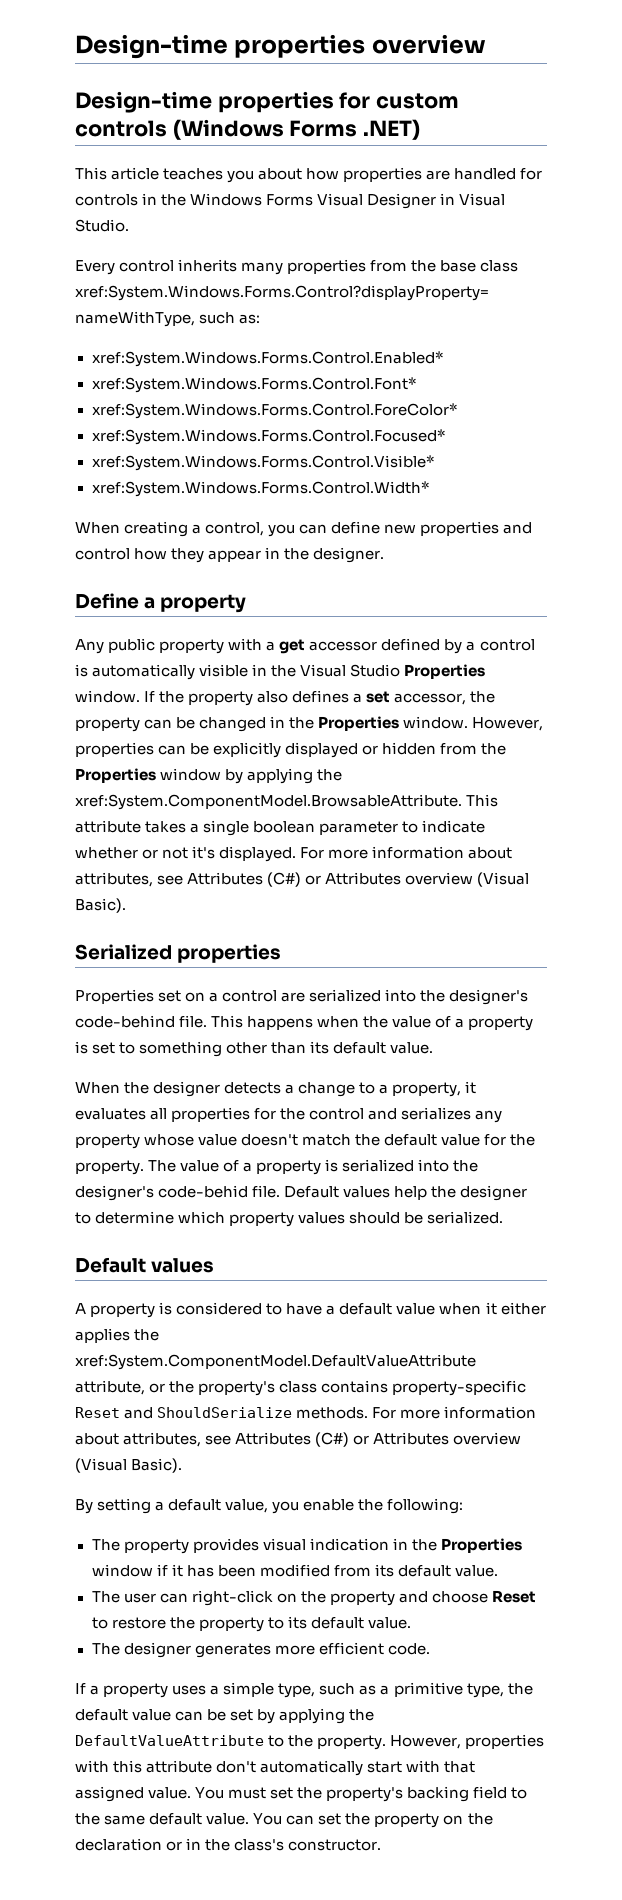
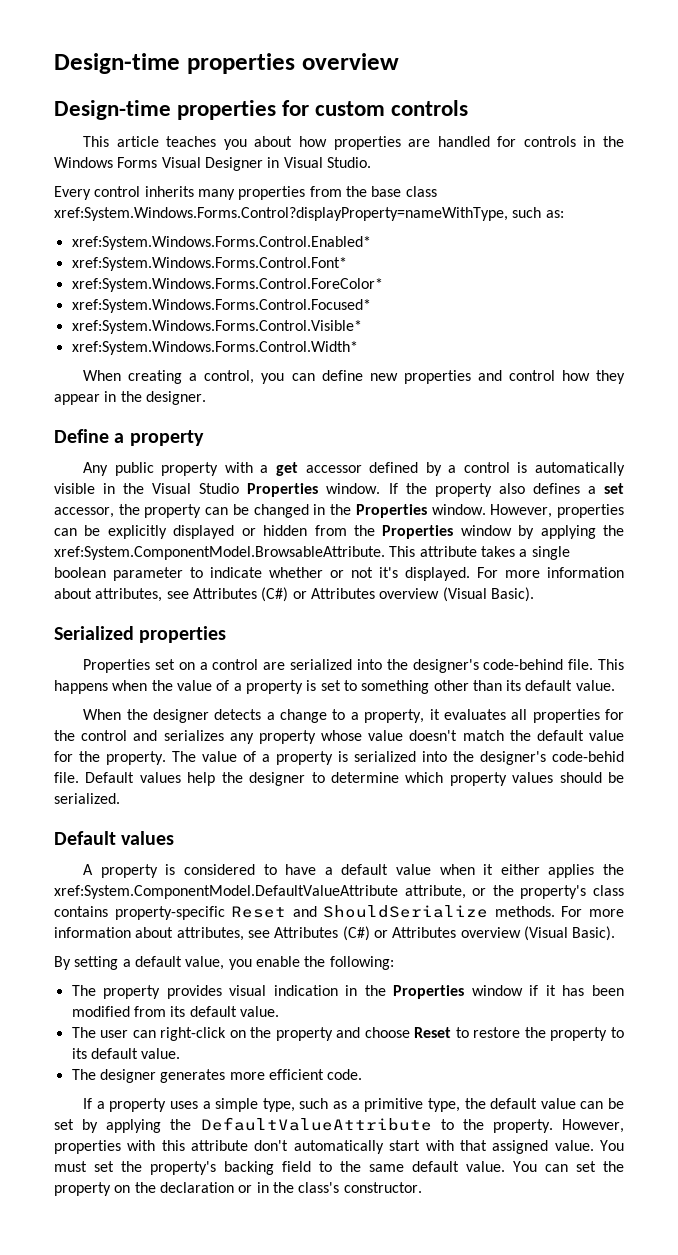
[172,119,421,140] (Windows Forms .NET) -> (469, 108) none

